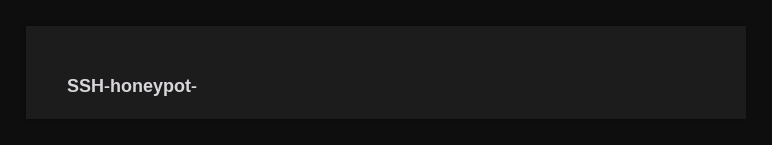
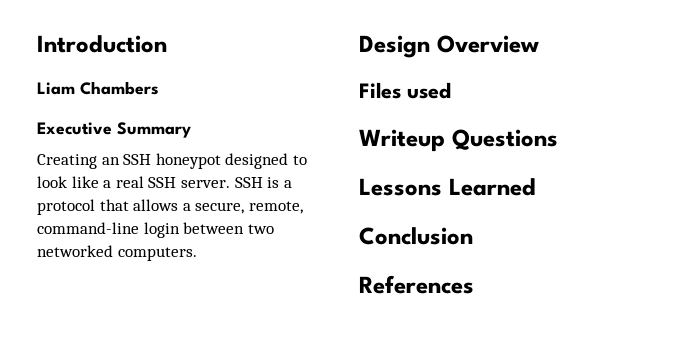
[67,79,197,96] SSH-honeypot- -> [37,35,167,53] [37,81,159,95] [37,122,191,138] [37,153,307,169] [37,176,292,188] [37,199,303,215] [37,222,274,238] [37,245,197,261] [359,35,539,58] [359,82,451,99] [359,129,558,152] [359,178,536,196] [359,227,473,245] [359,275,474,294] Introduction // Liam Chambers // Executive Summary // Creating an SSH honeypot designed to look like a real SSH server. SSH is a protocol that allows a secure, remote, command-line login between two networked computers. // Design Overview // Files used // Writeup Questions // Lessons Learned // Conclusion // References

